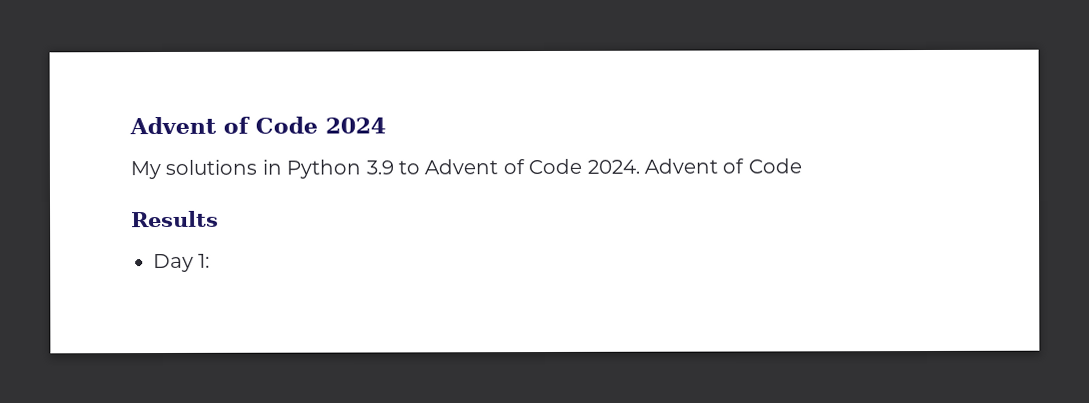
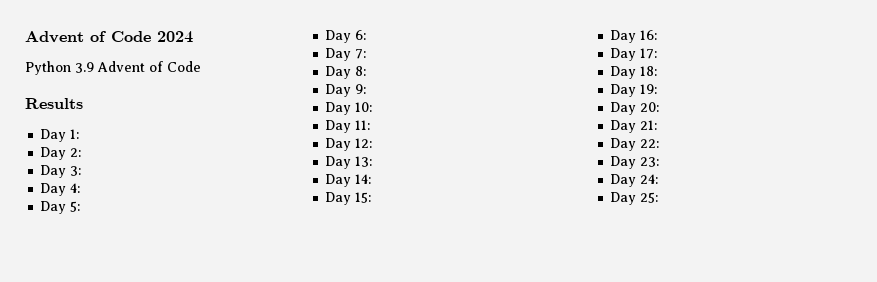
[130,158,640,180] My solutions in Python 3.9 to Advent of Code 2024. -> [25,61,94,75] Python 3.9
(211, 260) none -> [40,147,82,160] [40,165,82,178] [40,183,81,196] [40,201,81,214] [325,30,367,43] [325,48,367,61] [325,66,367,79] [325,84,367,97] [325,102,373,115] [325,120,371,133] [325,138,373,151] [325,156,373,169] [325,174,372,187] [325,192,372,205] [610,30,658,43] [610,48,658,61] [610,66,658,79] [610,84,658,97] [610,102,660,115] [610,120,658,133] [610,138,660,151] [610,156,660,169] [610,174,659,187] [610,192,659,205] // Day 2: // Day 3: // Day 4: // Day 5: // Day 6: // Day 7: // Day 8: // Day 9: // Day 10: // Day 11: // Day 12: // Day 13: // Day 14: // Day 15: // Day 16: // Day 17: // Day 18: // Day 19: // Day 20: // Day 21: // Day 22: // Day 23: // Day 24: // Day 25:

